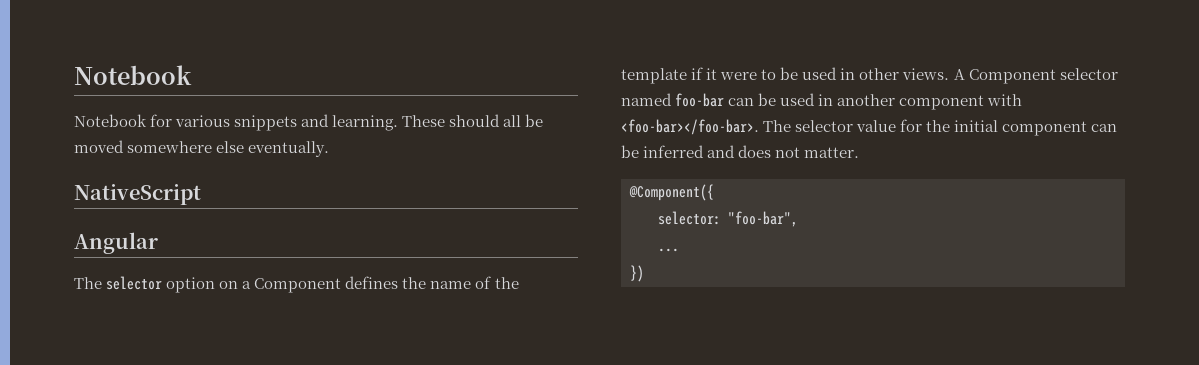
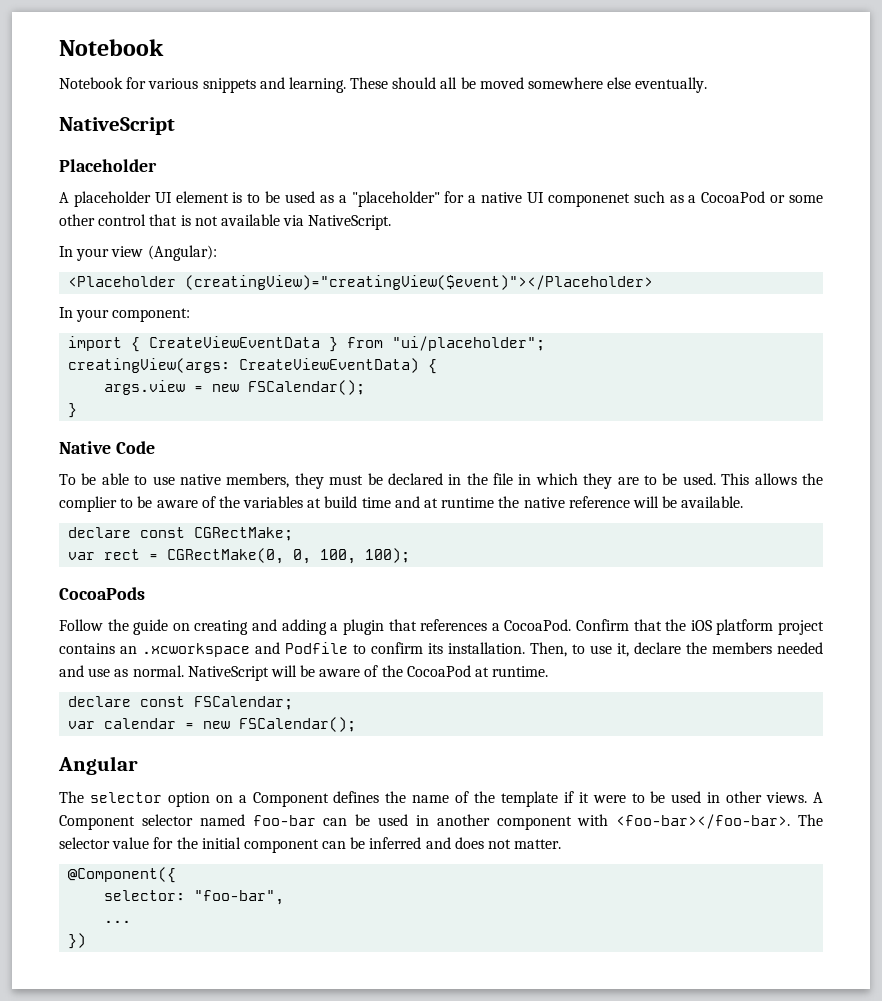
(201, 194) none -> [59,159,157,172] [59,191,823,207] [59,214,392,230] [59,245,217,261] [68,275,654,290] [59,307,191,322] [68,336,546,352] [68,358,438,374] [104,380,366,395] [68,403,78,418] [59,441,155,454] [59,473,823,489] [59,496,744,512] [68,527,294,541] [68,548,411,564] [59,587,145,600] [59,619,824,635] [59,642,823,657] [59,665,549,681] [68,696,294,710] [68,717,357,732] // Placeholder // A placeholder UI element is to be used as a "placeholder" for a native UI componenet such as a CocoaPod or some other control that is not available via NativeScript. // In your view (Angular): // <Placeholder (creatingView)="creatingView($event)"></Placeholder> // In your component: // import { CreateViewEventData } from "ui/placeholder"; // creatingView(args: CreateViewEventData) { // args.view = new FSCalendar(); // } // Native Code // To be able to use native members, they must be declared in the file in which they are to be used. This allows the complier to be aware of the variables at build time and at runtime the native reference will be available. // declare const CGRectMake; // var rect = CGRectMake(0, 0, 100, 100); // CocoaPods // Follow the guide on creating and adding a plugin that references a CocoaPod. Confirm that the iOS platform project contains an .xcworkspace and Podfile to confirm its installation. Then, to use it, declare the members needed and use as normal. NativeScript will be aware of the CocoaPod at runtime. // declare const FSCalendar; // var calendar = new FSCalendar();

